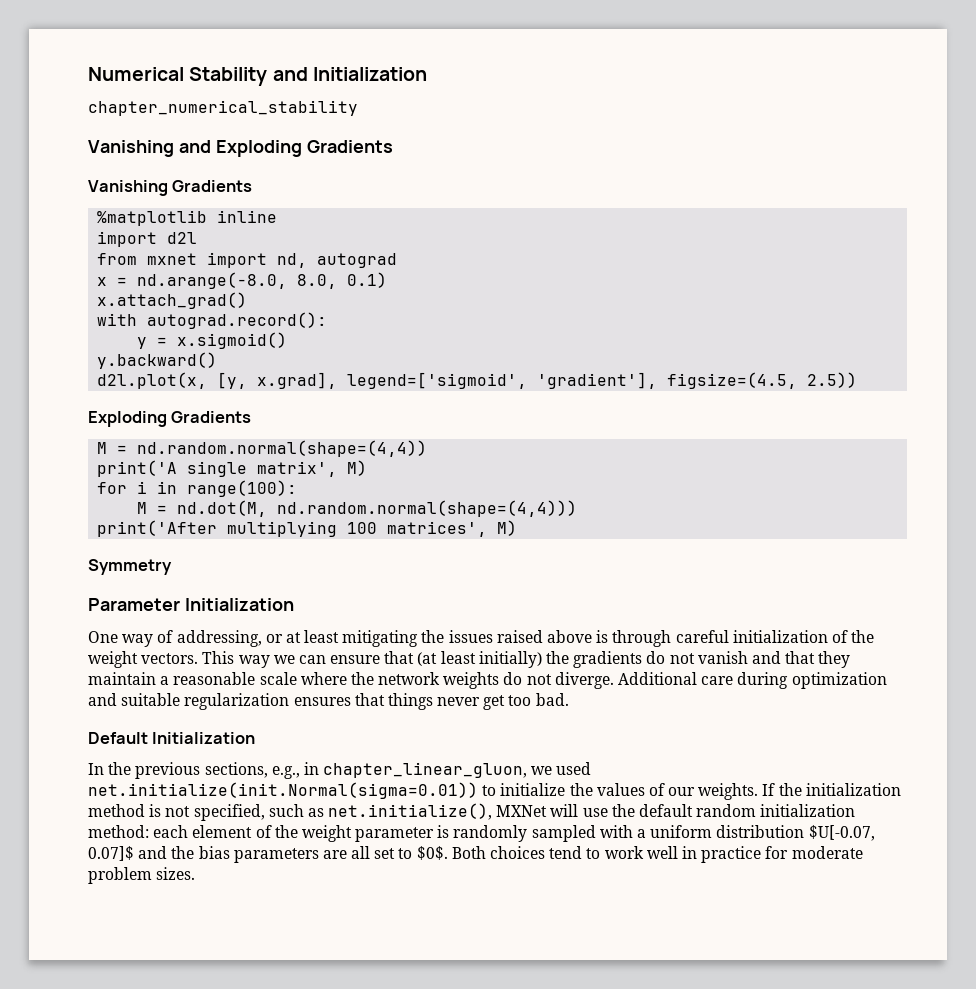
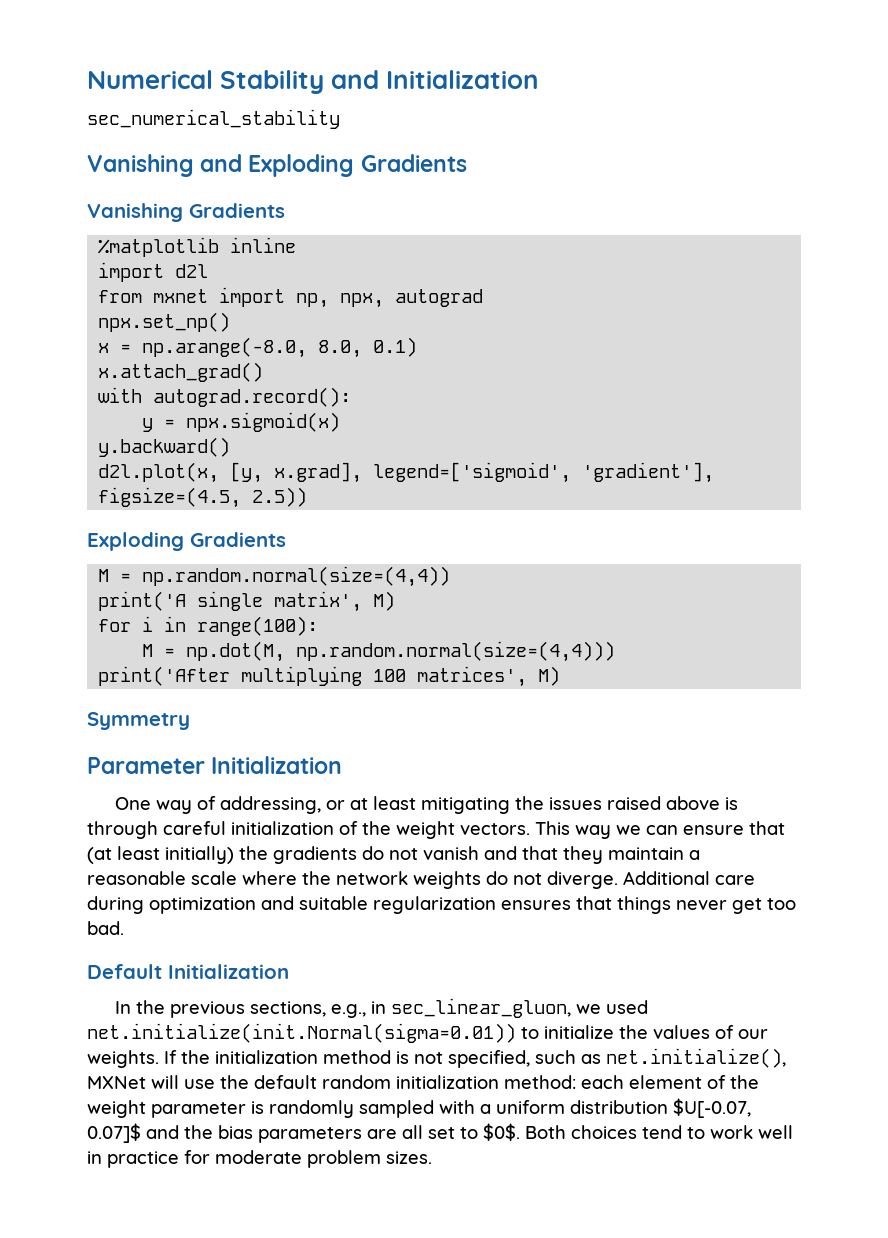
[88,100,358,116] chapter_numerical_stability -> [87,109,340,129] sec_numerical_stability
[277,253,308,268] nd, -> [296,293,385,308] np, npx,
(398, 260) none -> [98,312,231,332] // npx.set_np()
[137,272,288,289] nd.arange(-8.0, -> [142,337,308,358] np.arange(-8.0,
[177,332,288,349] x.sigmoid() -> [186,412,341,432] npx.sigmoid(x)
[137,440,428,457] nd.random.normal(shape=(4,4)) -> [142,566,451,587] np.random.normal(size=(4,4))
[177,500,578,517] nd.dot(M, nd.random.normal(shape=(4,4))) -> [186,641,616,662] np.dot(M, np.random.normal(size=(4,4)))
[323,762,528,778] chapter_linear_gluon, -> [390,998,571,1018] sec_linear_gluon,

